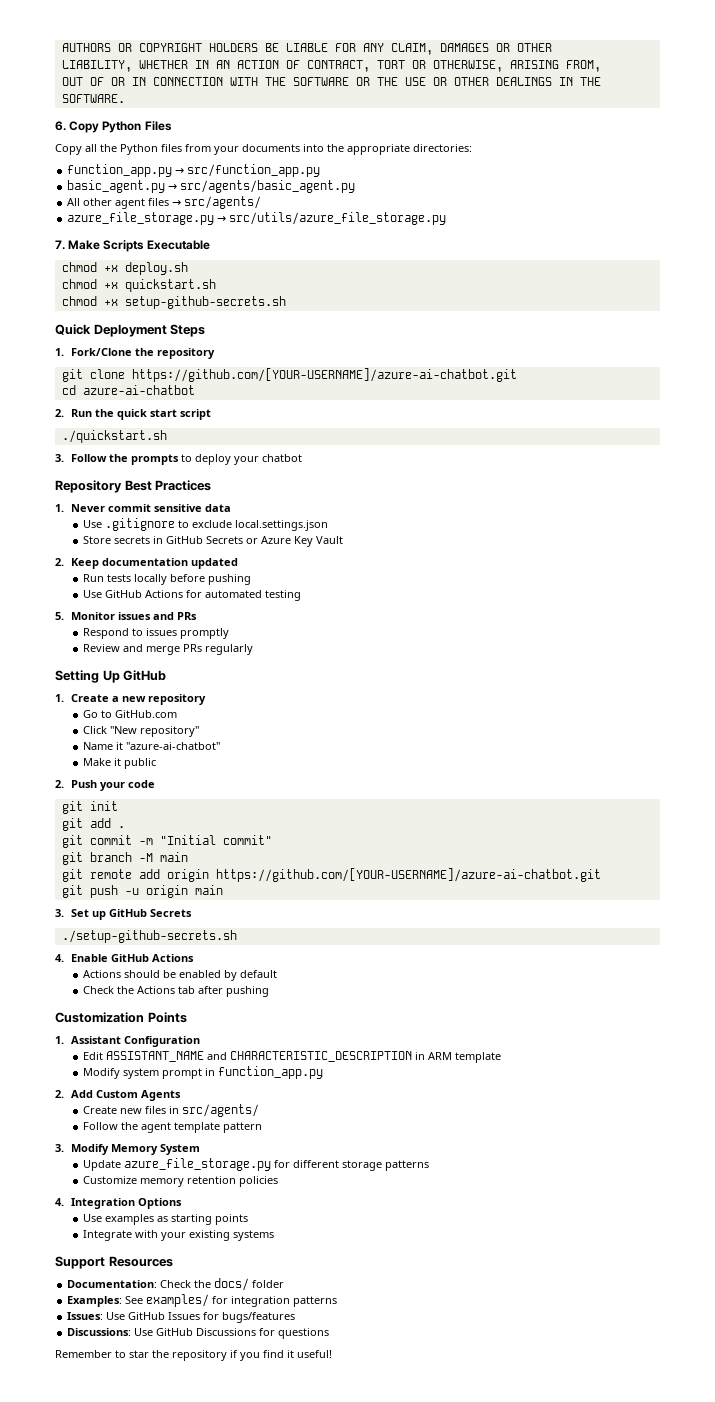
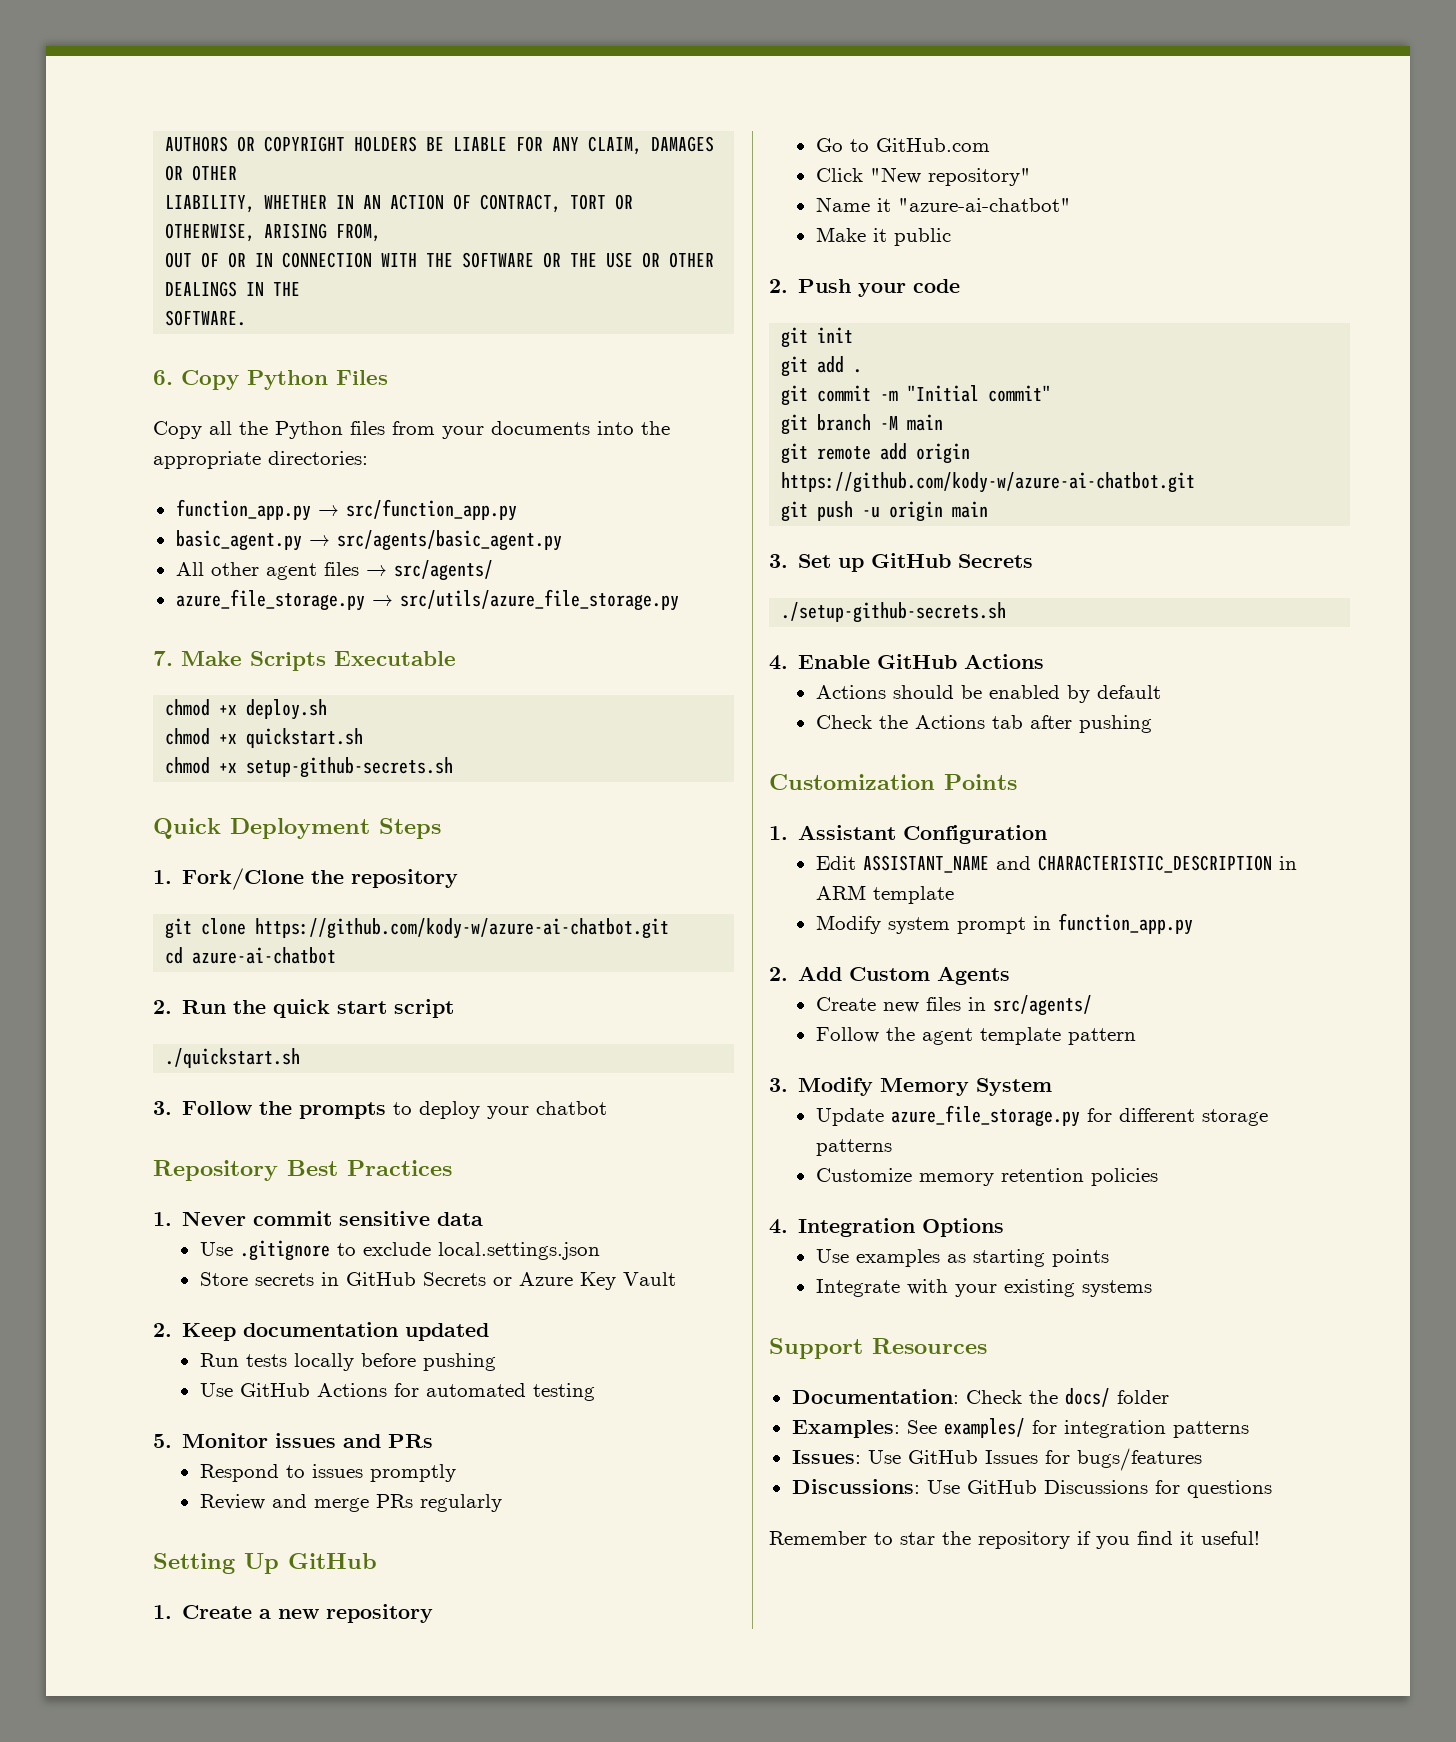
[131,368,517,382] https://github.com/[YOUR-USERNAME]/azure-ai-chatbot.git -> [255,918,670,939] https://github.com/kody-w/azure-ai-chatbot.git
[215,868,601,882] https://github.com/[YOUR-USERNAME]/azure-ai-chatbot.git -> [781,472,1196,493] https://github.com/kody-w/azure-ai-chatbot.git

